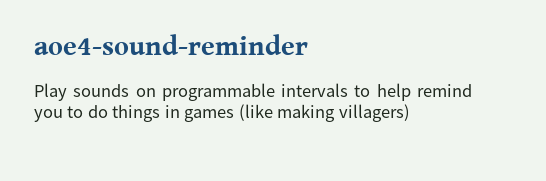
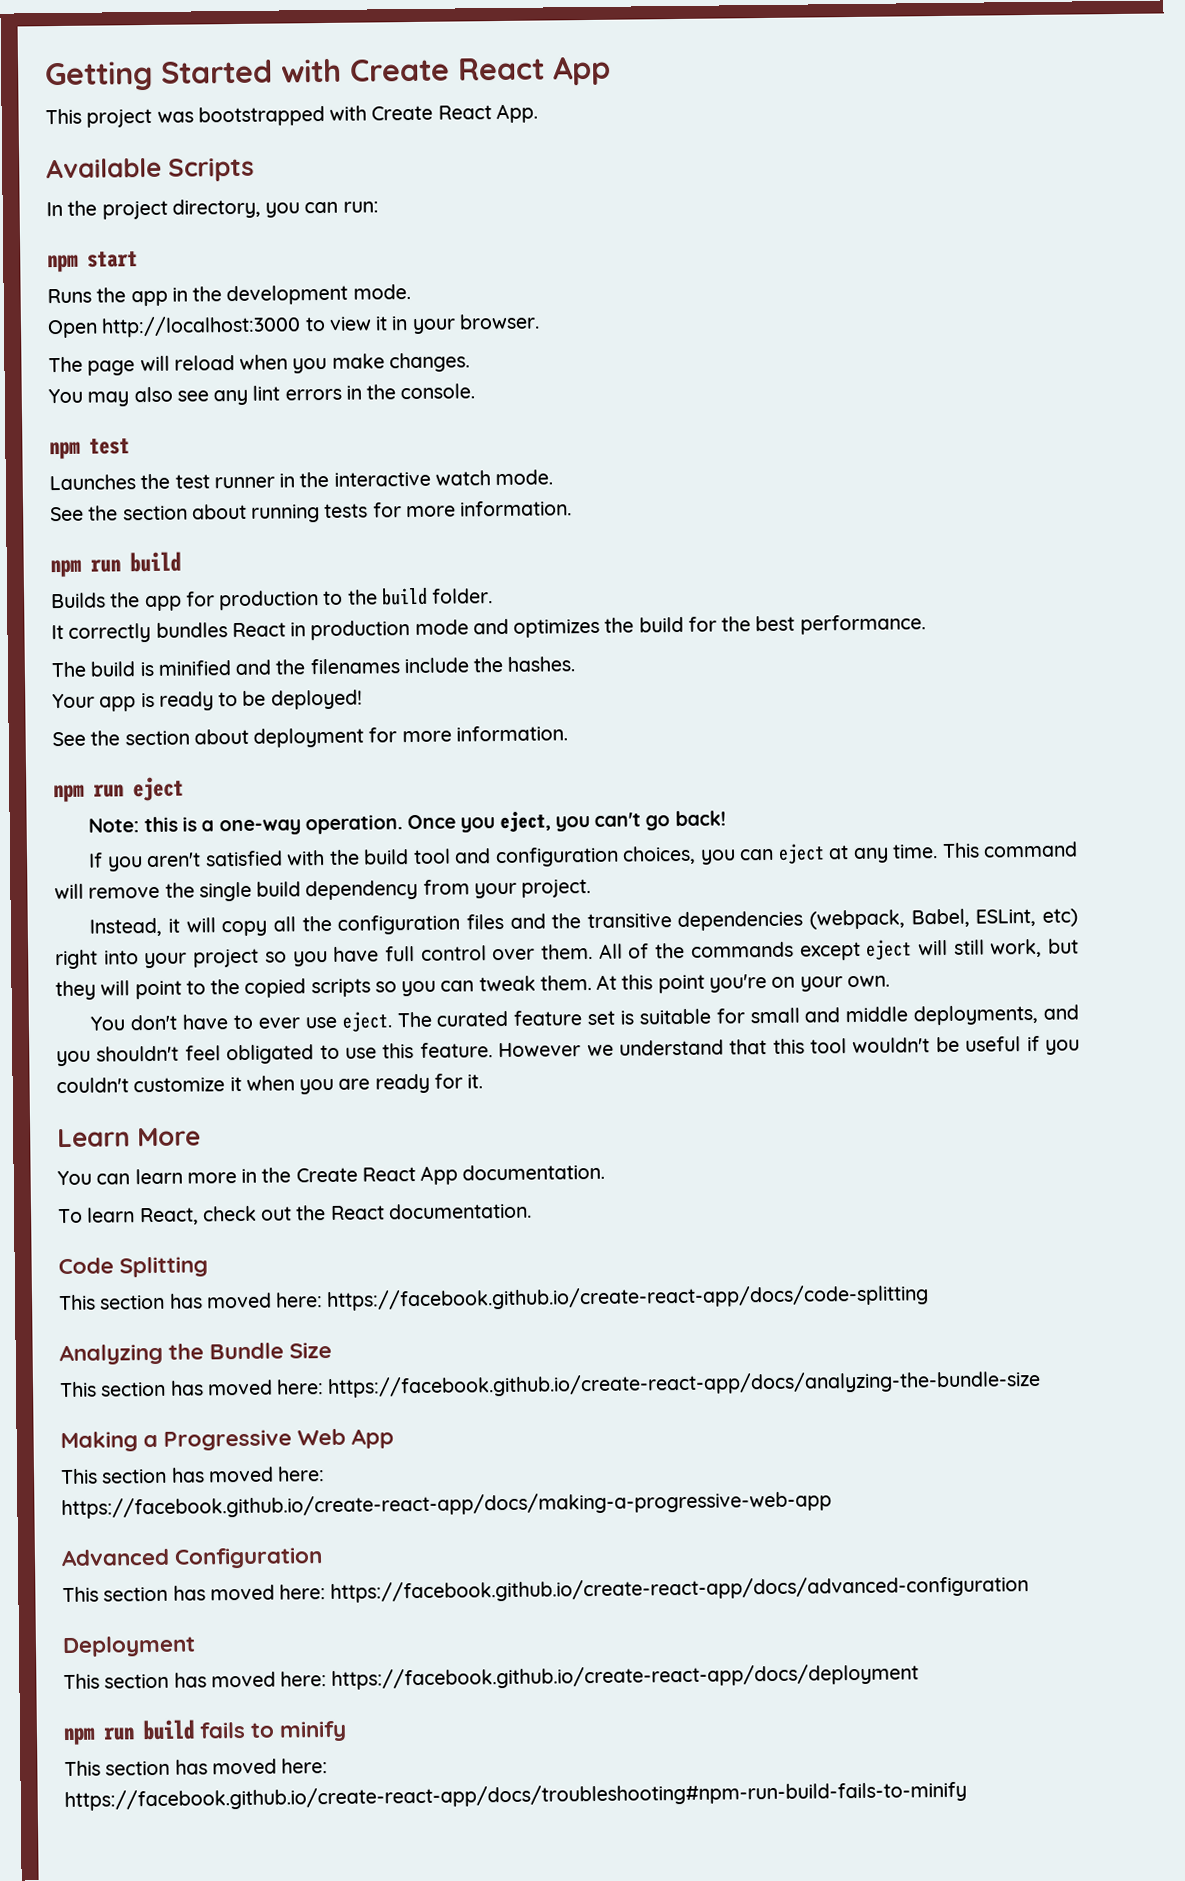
[34,34,308,55] [34,83,472,101] [34,104,410,122] aoe4-sound-reminder // Play sounds on programmable intervals to help remind you to do things in games (like making villagers) -> [45,55,611,92] [45,103,538,128] [46,157,256,182] [46,198,379,220] [47,251,138,273] [47,284,411,307] [47,313,540,339] [48,352,470,376] [48,383,476,407] [49,438,130,460] [49,469,554,491] [50,500,573,523] [50,551,181,578] [51,587,494,612] [51,614,926,643] [51,656,576,678] [52,689,363,712] [52,725,568,748] [53,776,184,803] [88,810,726,836] [88,841,1078,872] [54,879,592,902] [89,908,1079,937] [55,938,1080,970] [55,974,890,1001] [90,1004,1080,1032] [56,1035,1081,1067] [56,1073,484,1095] [57,1127,202,1148] [57,1163,606,1186] [58,1202,532,1226] [58,1256,209,1278] [58,1284,930,1312] [59,1341,333,1366] [59,1369,1042,1399] [60,1428,395,1453] [60,1466,326,1485] [61,1490,832,1520] [61,1547,324,1569] [62,1575,1030,1604] [62,1635,196,1658] [63,1663,920,1691] [63,1719,348,1746] [64,1758,329,1777] [64,1780,967,1812] Getting Started with Create React App // This project was bootstrapped with Create React App. // Available Scripts // In the project directory, you can run: // npm start // Runs the app in the development mode. // Open http://localhost:3000 to view it in your browser. // The page will reload when you make changes. // You may also see any lint errors in the console. // npm test // Launches the test runner in the interactive watch mode. // See the section about running tests for more information. // npm run build // Builds the app for production to the build folder. // It correctly bundles React in production mode and optimizes the build for the best performance. // The build is minified and the filenames include the hashes. // Your app is ready to be deployed! // See the section about deployment for more information. // npm run eject // Note: this is a one-way operation. Once you eject, you can't go back! // If you aren't satisfied with the build tool and configuration choices, you can eject at any time. This command will remove the single build dependency from your project. // Instead, it will copy all the configuration files and the transitive dependencies (webpack, Babel, ESLint, etc) right into your project so you have full control over them. All of the commands except eject will still work, but they will point to the copied scripts so you can tweak them. At this point you're on your own. // You don't have to ever use eject. The curated feature set is suitable for small and middle deployments, and you shouldn't feel obligated to use this feature. However we understand that this tool wouldn't be useful if you couldn't customize it when you are ready for it. // Learn More // You can learn more in the Create React App documentation. // To learn React, check out the React documentation. // Code Splitting // This section has moved here: https://facebook.github.io/create-react-app/docs/code-splitting // Analyzing the Bundle Size // This section has moved here: https://facebook.github.io/create-react-app/docs/analyzing-the-bundle-size // Making a Progressive Web App // This section has moved here: https://facebook.github.io/create-react-app/docs/making-a-progressive-web-app // Advanced Configuration // This section has moved here: https://facebook.github.io/create-react-app/docs/advanced-configuration // Deployment // This section has moved here: https://facebook.github.io/create-react-app/docs/deployment // npm run build fails to minify // This section has moved here: https://facebook.github.io/create-react-app/docs/troubleshooting#npm-run-build-fails-to-minify

